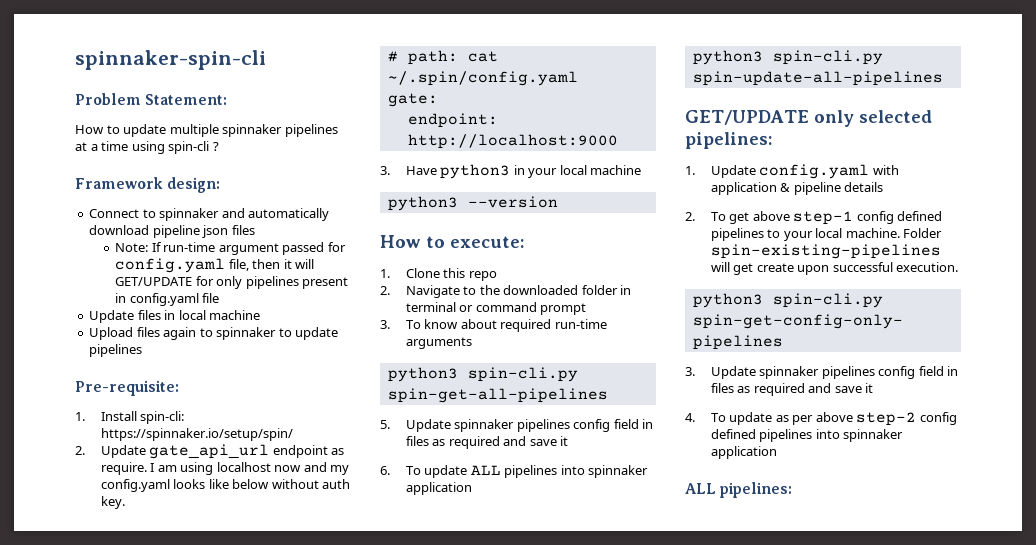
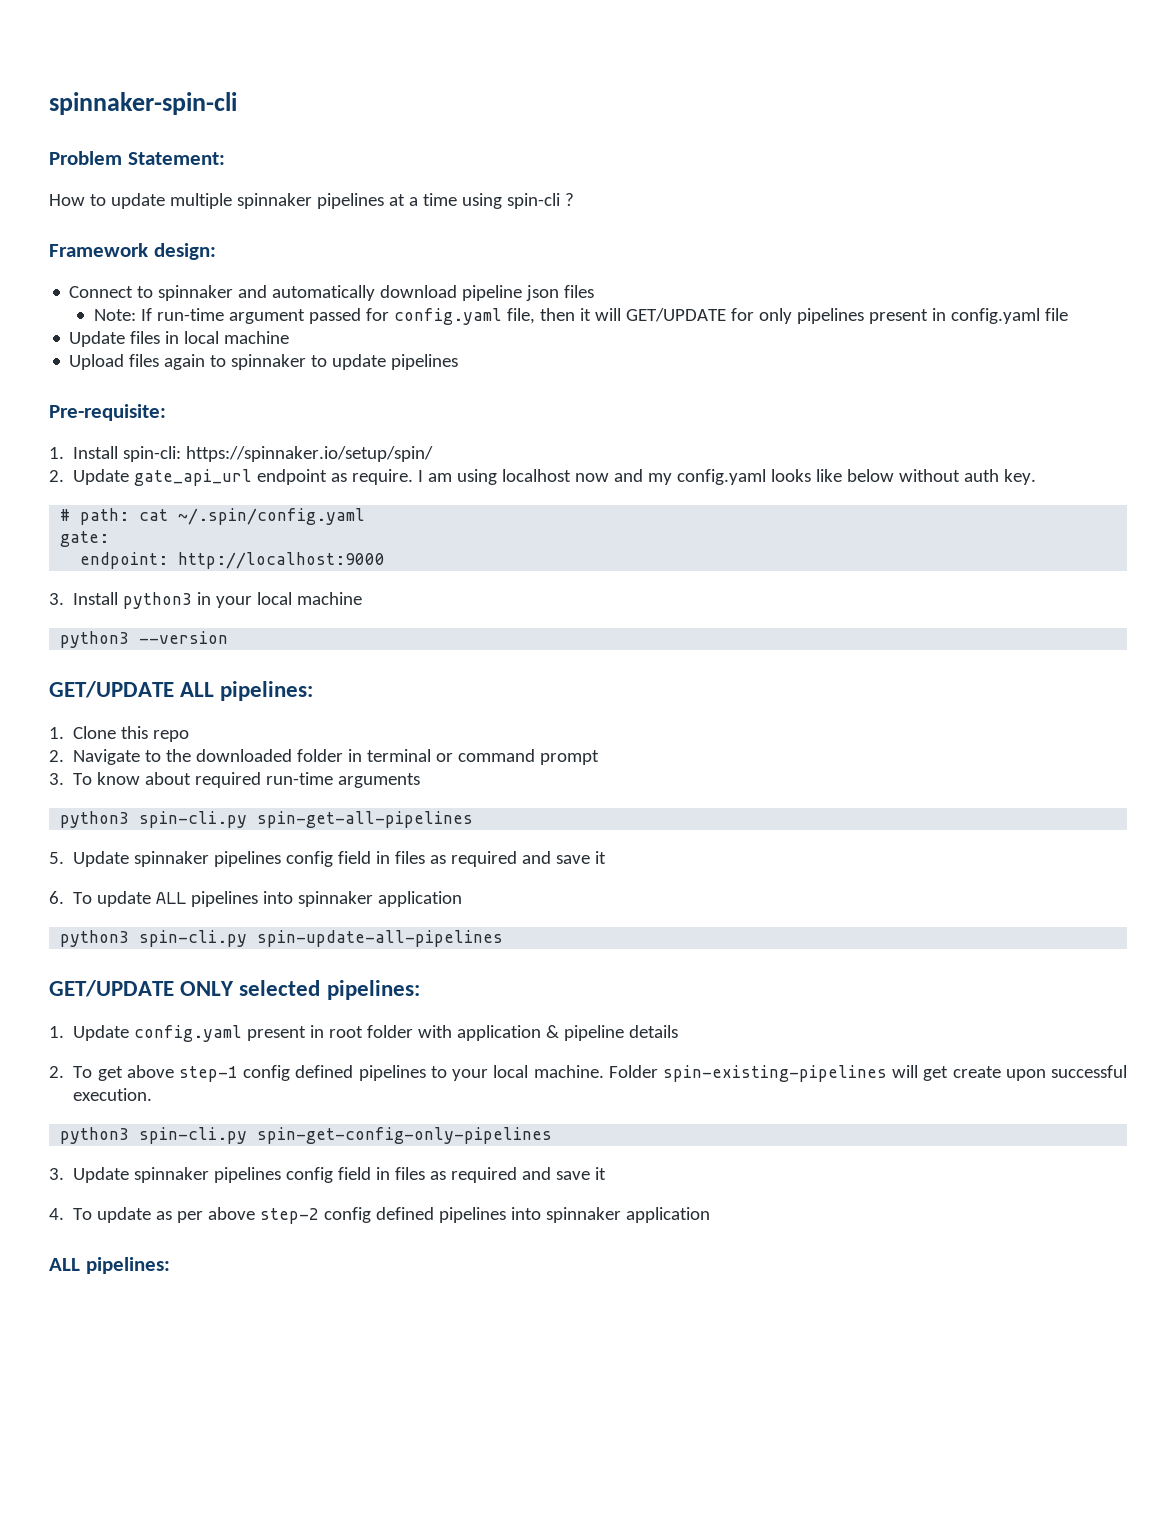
[405,166,437,175] Have -> [73,592,119,605] Install
[380,235,525,248] How to execute: -> [49,681,314,701] GET/UPDATE ALL pipelines:
[814,110,854,127] only -> [180,981,235,996] ONLY
(870, 171) none -> [247,1025,414,1041] present in root folder

